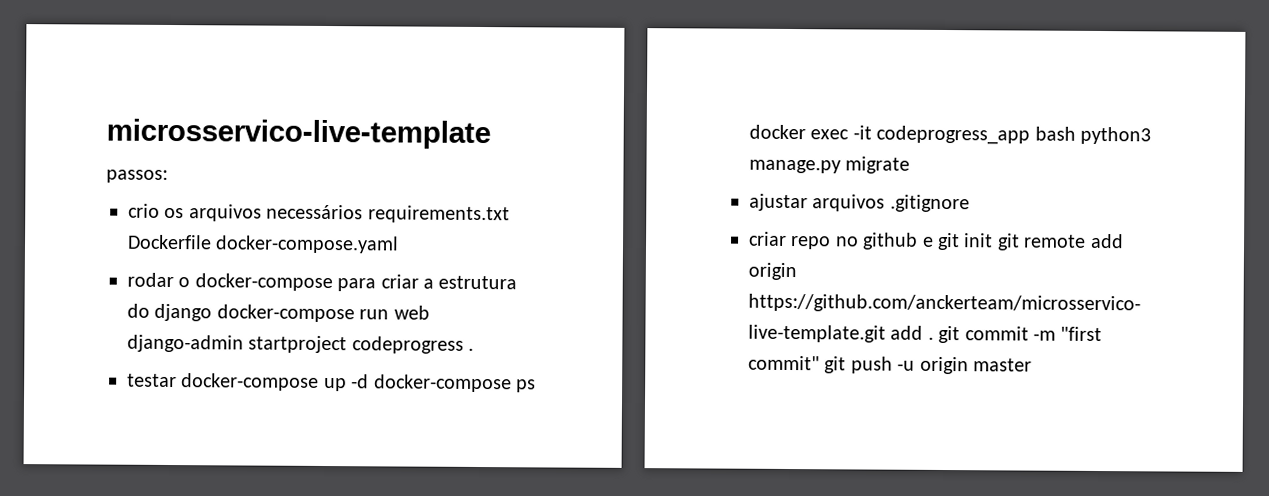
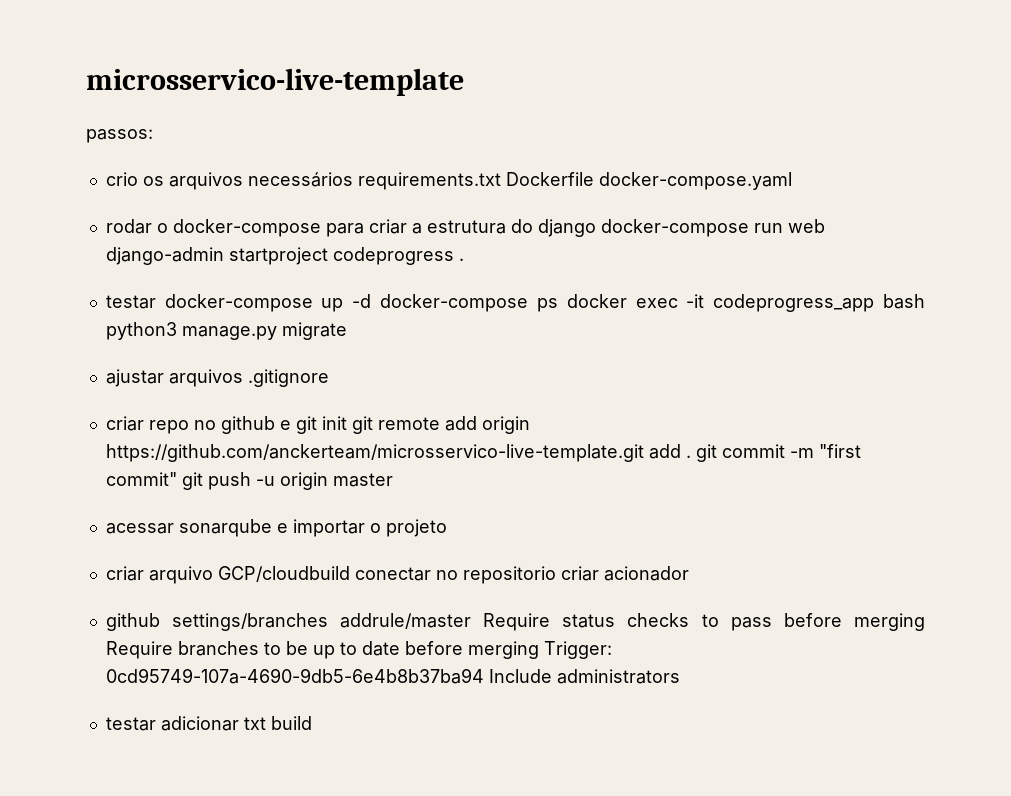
(1032, 365) none -> [105,519,447,537] [105,566,689,584] [105,613,925,631] [105,641,612,659] [105,668,680,684] [105,716,312,731] // acessar sonarqube e importar o projeto // criar arquivo GCP/cloudbuild conectar no repositorio criar acionador // github settings/branches addrule/master Require status checks to pass before merging Require branches to be up to date before merging Trigger: 0cd95749-107a-4690-9db5-6e4b8b37ba94 Include administrators // testar adicionar txt build

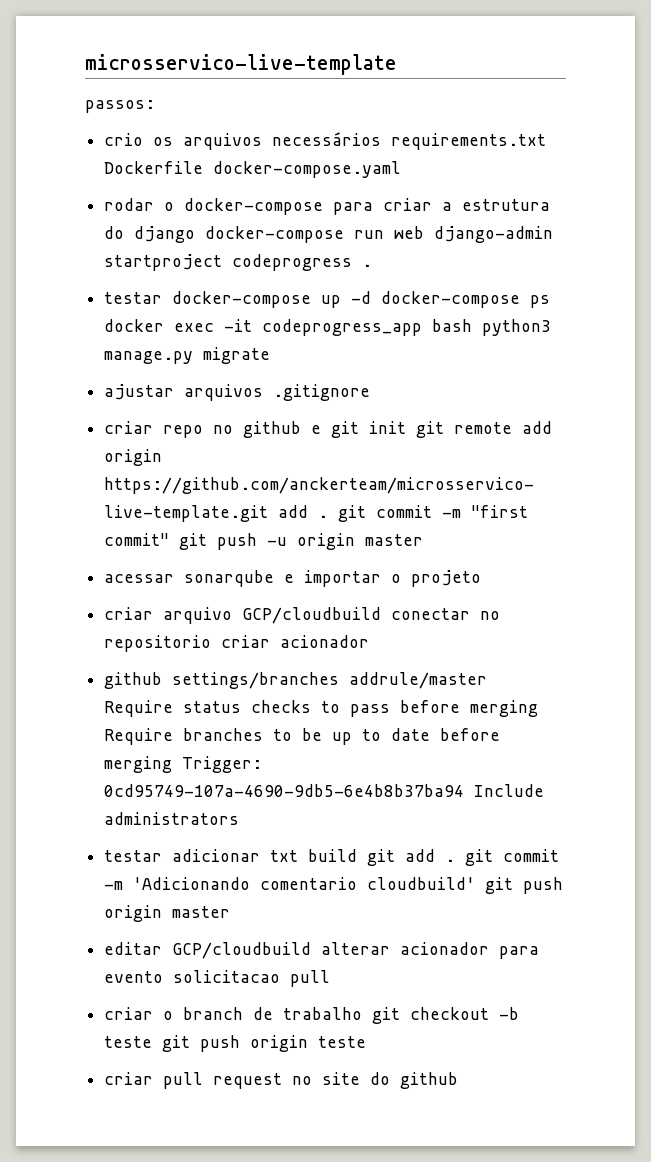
(312, 723) none -> [367,849,560,866] [104,877,564,894] [104,905,231,922] [104,942,540,959] [104,970,331,987] [104,1007,520,1024] [104,1035,367,1052] [104,1072,459,1089] git add . git commit -m 'Adicionando comentario cloudbuild' git push origin master // editar GCP/cloudbuild alterar acionador para evento solicitacao pull // criar o branch de trabalho git checkout -b teste git push origin teste // criar pull request no site do github

